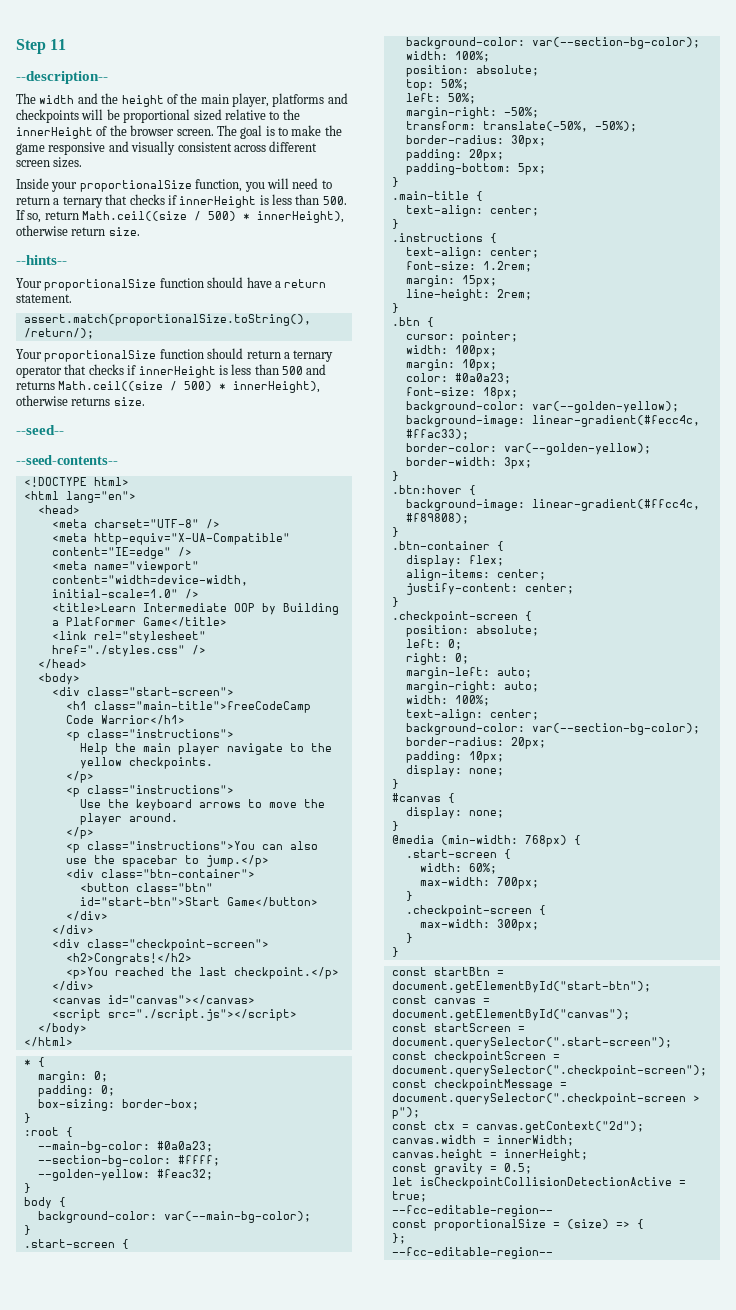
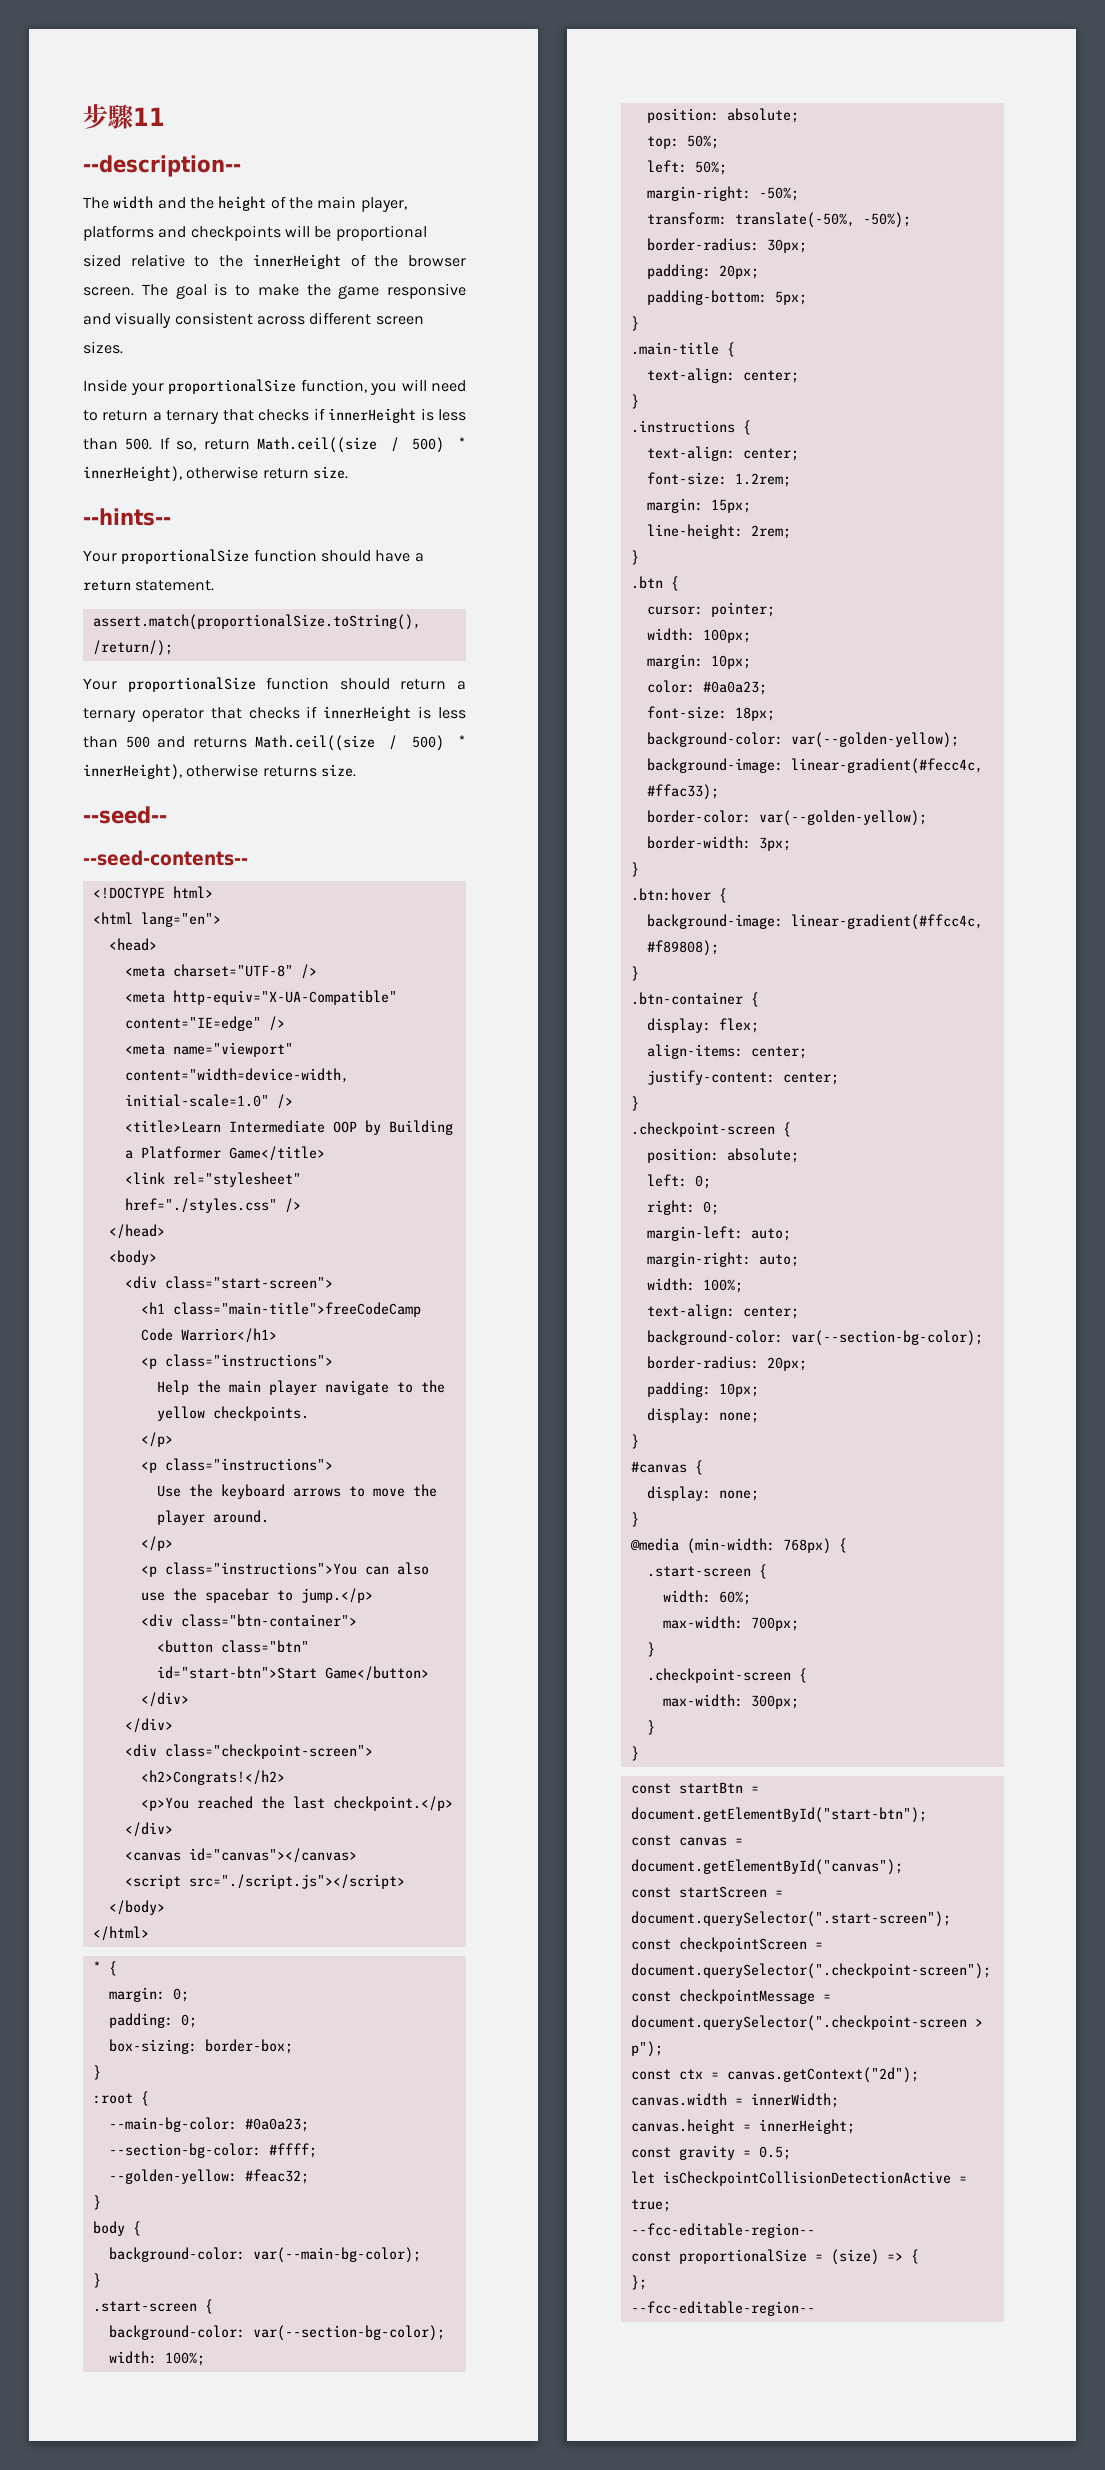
[16,39,46,54] Step -> [83,104,134,129] 步驟

